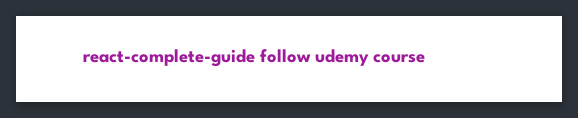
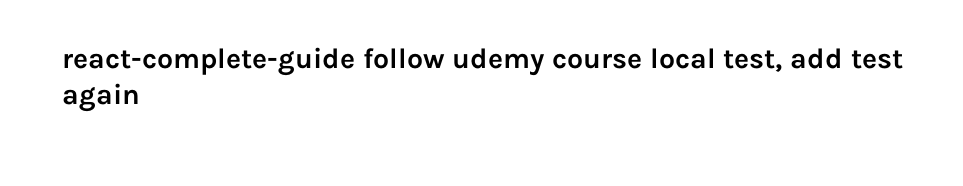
(425, 58) none -> [649,48,903,72] [62,83,140,112] local test, add test again

